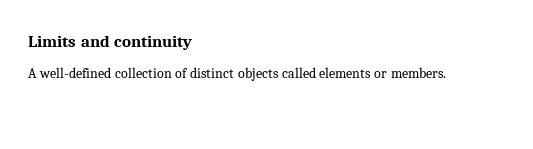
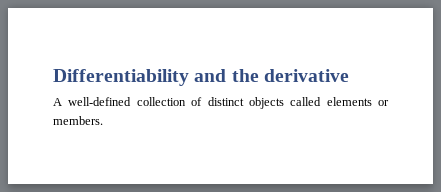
[28,35,193,50] Limits and continuity -> [53,69,349,86] Differentiability and the derivative

